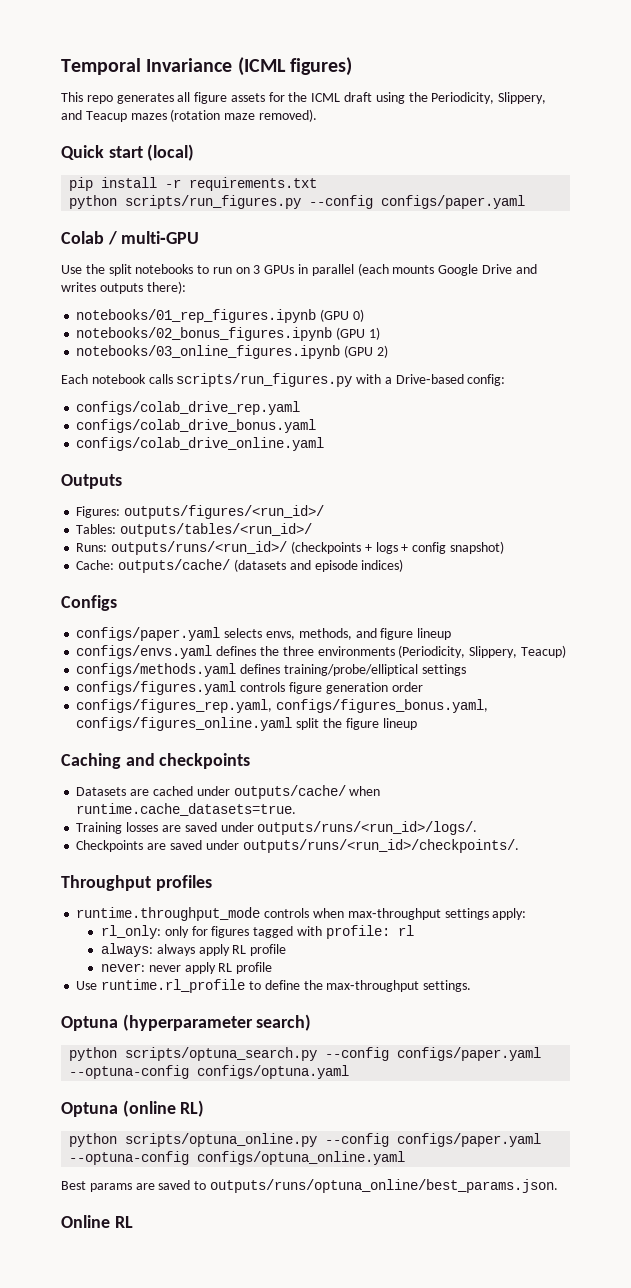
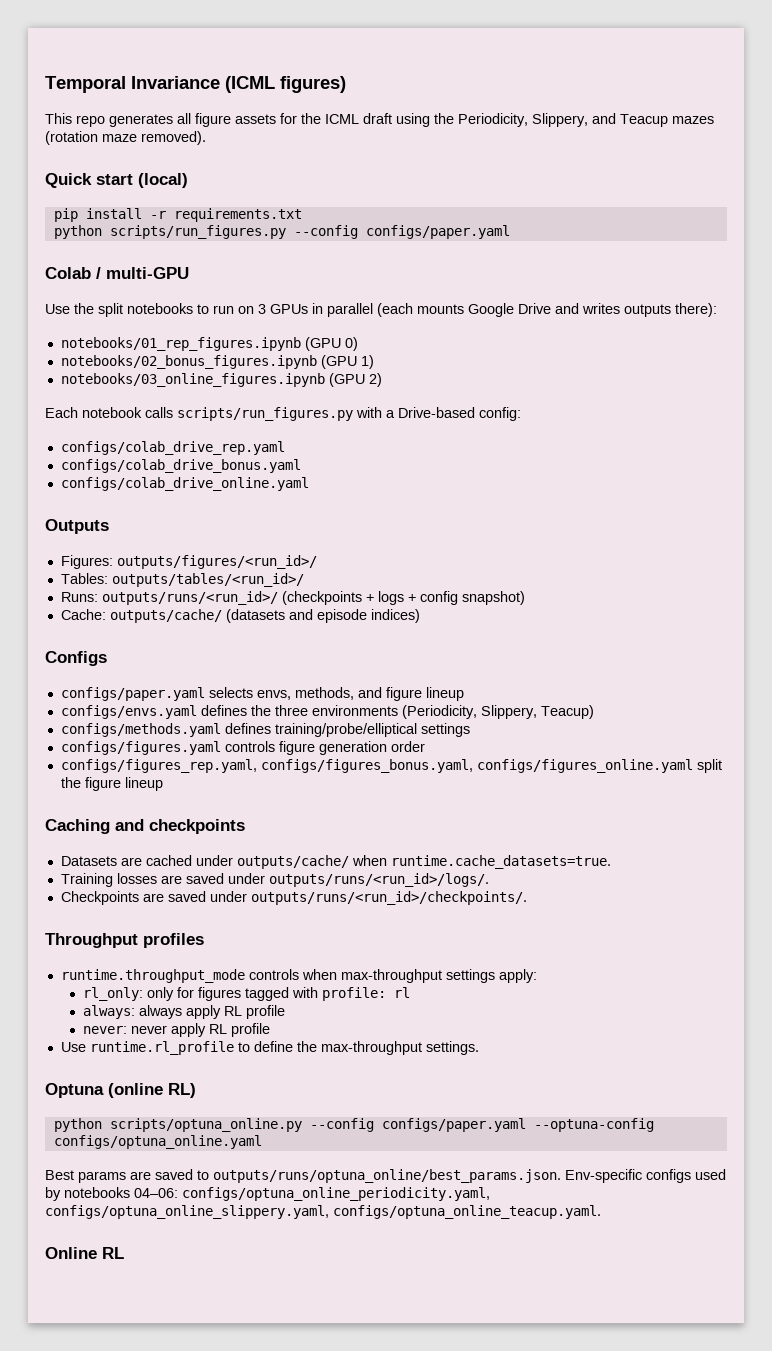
[61,1014,312,1031] [69,1047,542,1061] [69,1065,350,1079] // Optuna (hyperparameter search) // python scripts/optuna_search.py --config configs/paper.yaml --optuna-config configs/optuna.yaml -> (479, 1048) none
(558, 1186) none -> [565,1169,726,1183] [45,1187,490,1201] [45,1205,601,1219] Env-specific configs used by notebooks 04–06: configs/optuna_online_periodicity.yaml, configs/optuna_online_slippery.yaml, configs/optuna_online_teacup.yaml.

